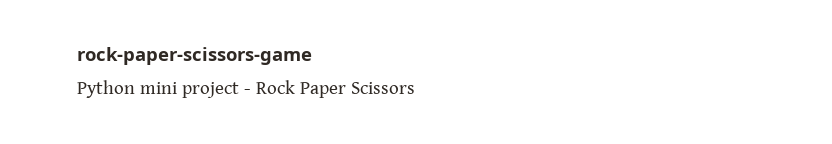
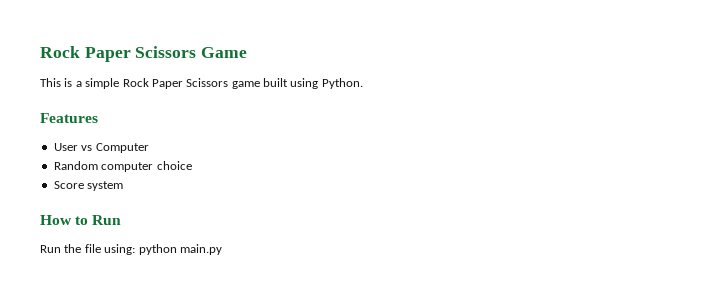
[77,47,312,65] [77,80,415,98] rock-paper-scissors-game // Python mini project - Rock Paper Scissors -> [40,46,248,62] [40,78,363,89] [40,113,98,123] [53,143,149,153] [53,161,192,172] [53,181,124,191] [40,215,122,225] [40,244,222,255] Rock Paper Scissors Game // This is a simple Rock Paper Scissors game built using Python. // Features // User vs Computer // Random computer choice // Score system // How to Run // Run the file using: python main.py

